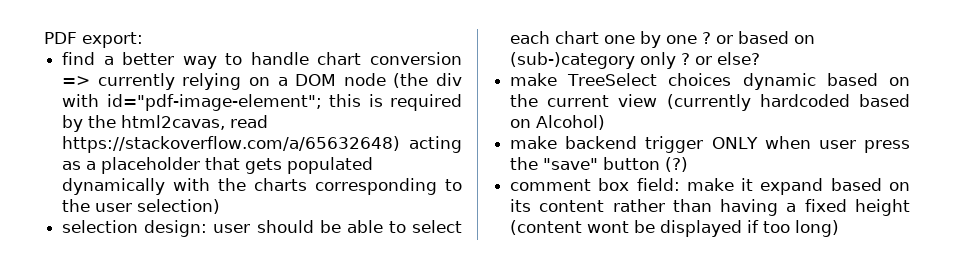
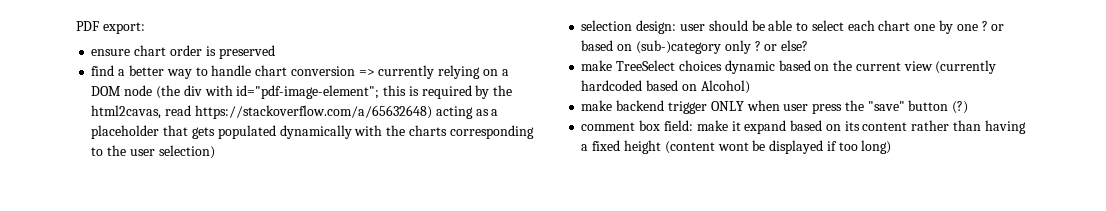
(143, 40) none -> [91,45,275,59] // ensure chart order is preserved

